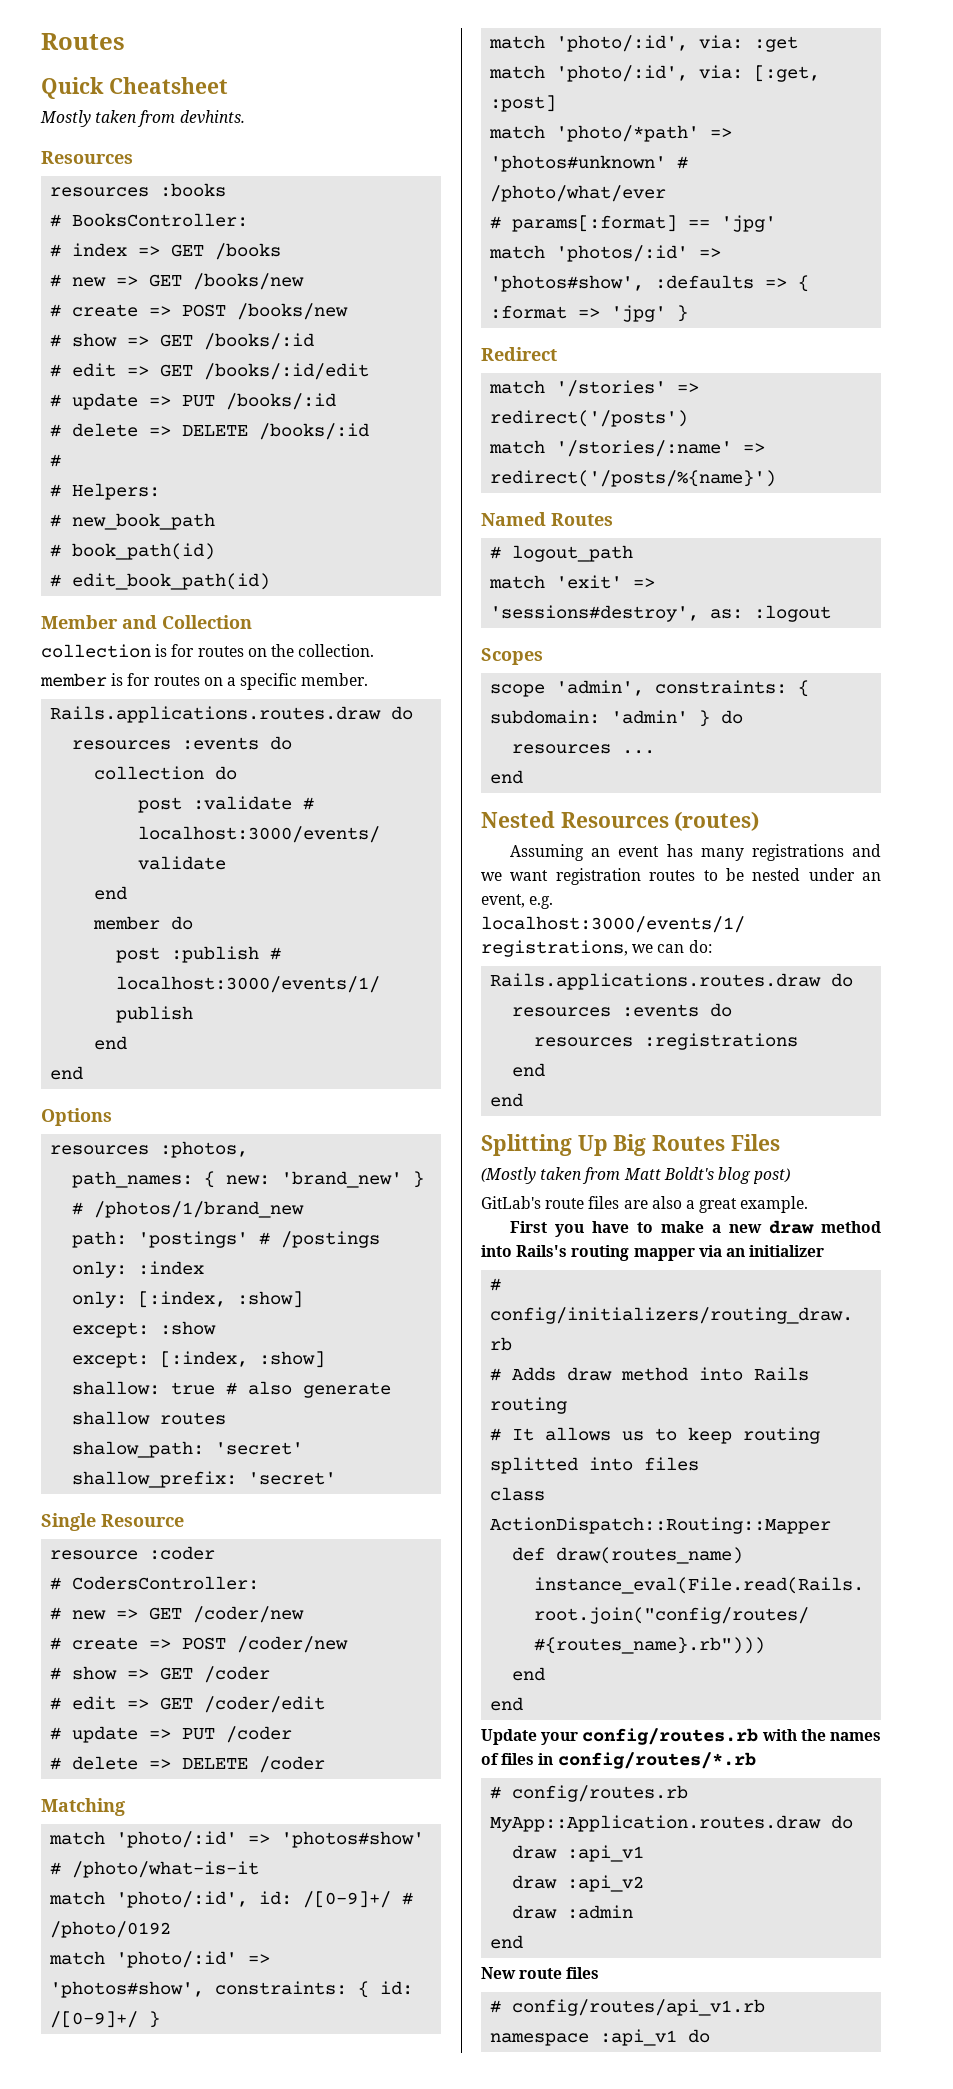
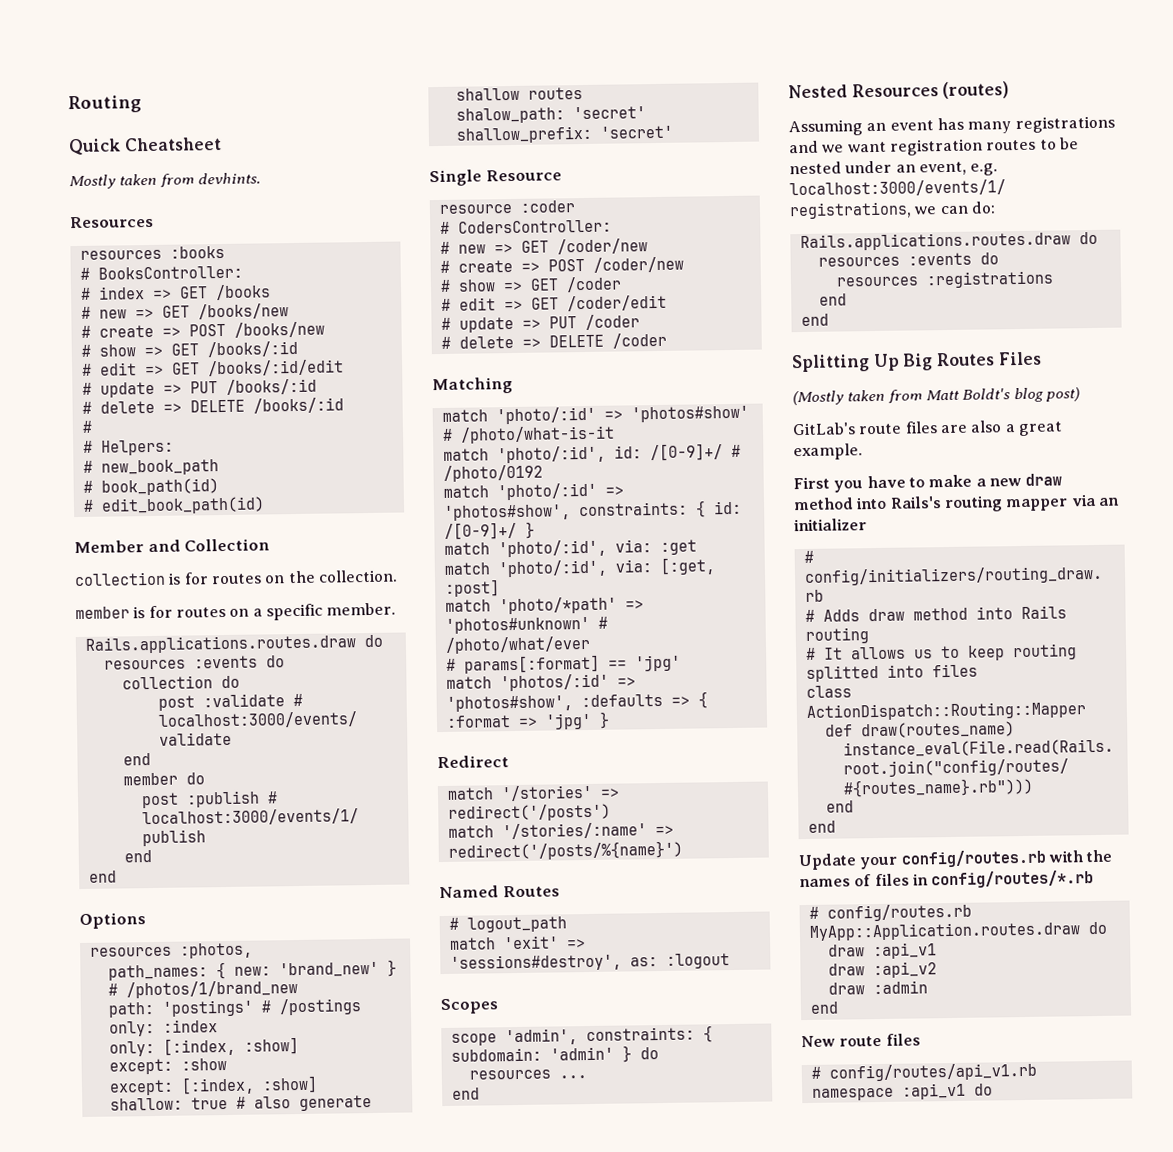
[41,33,125,50] Routes -> [68,95,142,114] Routing

